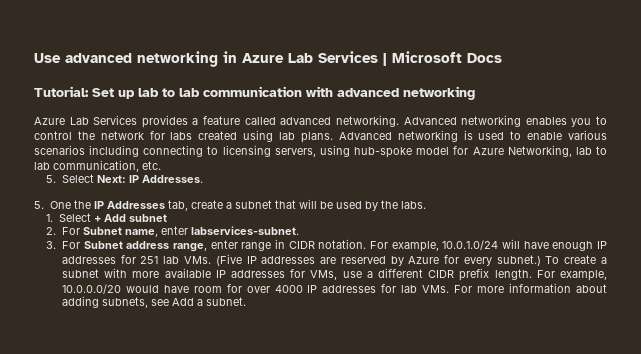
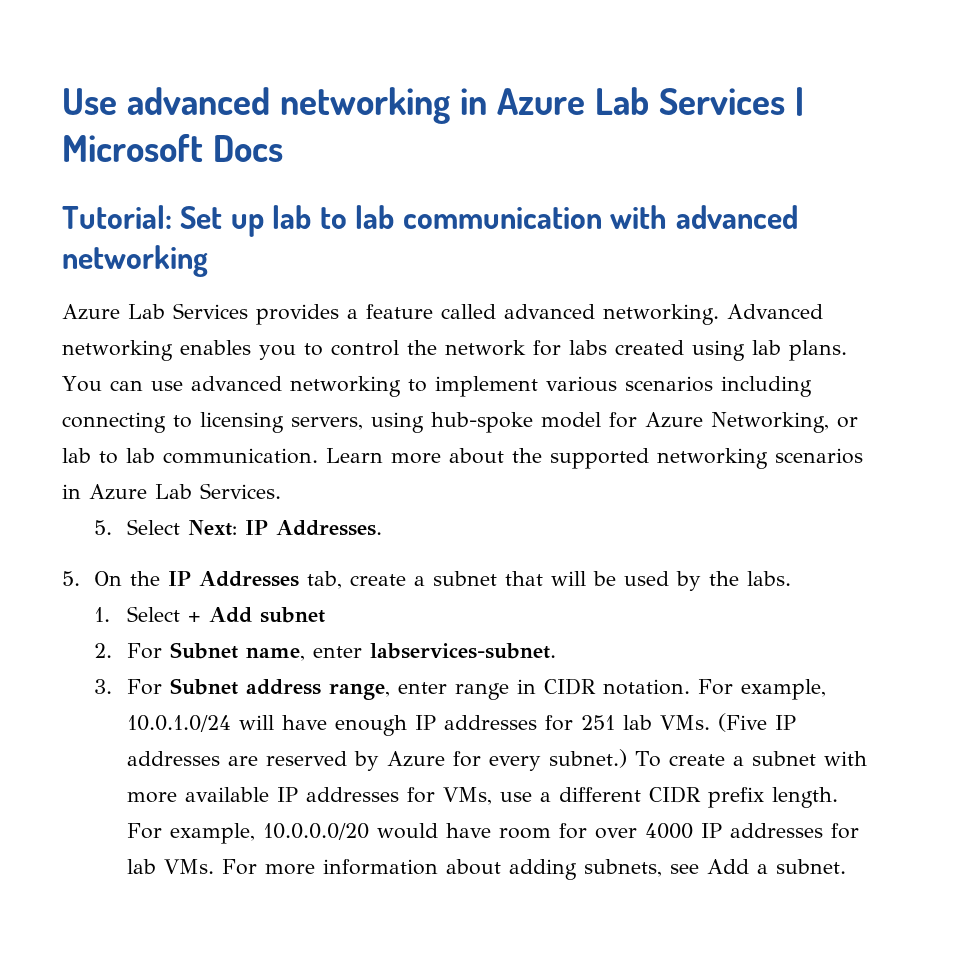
[338,130,563,142] Advanced networking is used to enable -> [62,376,538,397] You can use advanced networking to implement
[575,146,607,155] [34,160,161,172] lab to lab communication, etc. -> [837,417,858,428] [62,448,863,469] [62,483,281,500] or lab to lab communication. Learn more about the supported networking scenarios in Azure Lab Services.
[49,201,71,209] One -> [94,571,123,586] On

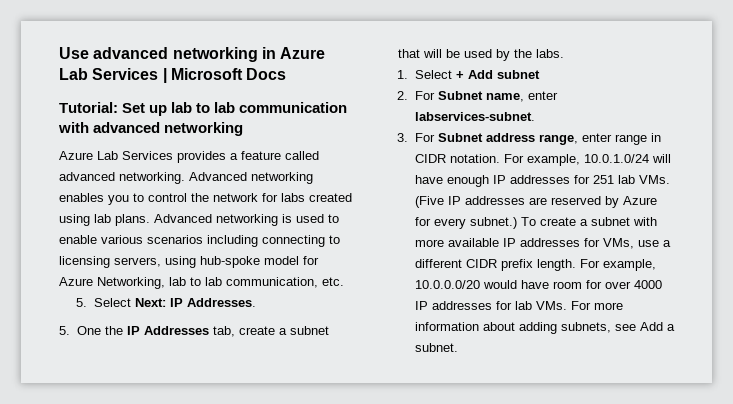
[62,376,538,397] You can use advanced networking to implement -> [154,214,339,226] [59,235,97,244] Advanced networking is used to enable
[837,417,858,428] [62,448,863,469] [62,483,281,500] or lab to lab communication. Learn more about the supported networking scenarios in Azure Lab Services. -> [169,277,344,288] lab to lab communication, etc.
[94,571,123,586] On -> [76,326,101,335] One

